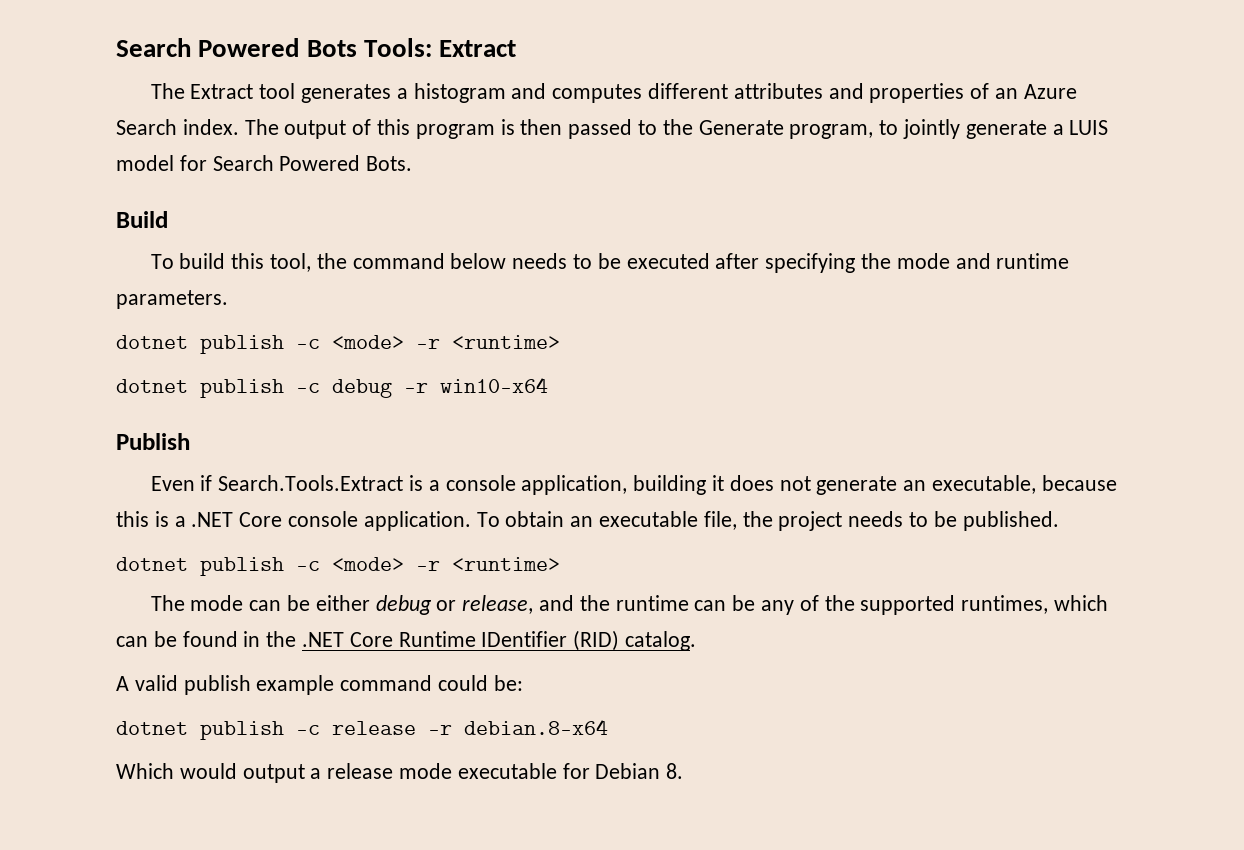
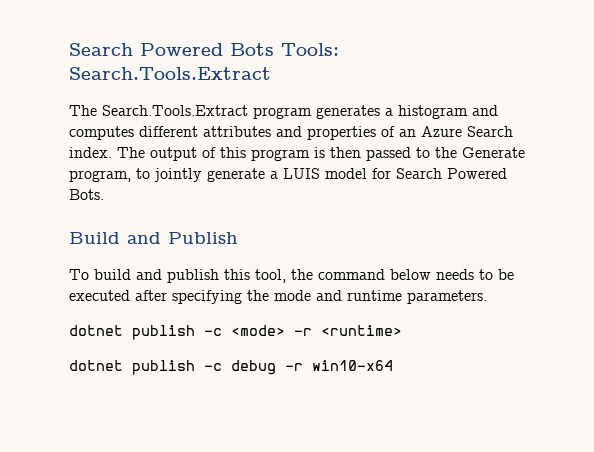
[439,40,517,57] [150,83,296,99] Extract // The Extract tool -> [69,67,271,80] [69,105,312,119] Search.Tools.Extract // The Search.Tools.Extract program
(168, 219) none -> [127,232,238,244] and Publish
(226, 261) none -> [136,269,219,283] and publish
[116,433,190,450] [150,475,1117,495] [116,511,1059,531] [116,557,560,576] [150,595,1109,615] [116,630,697,651] [116,675,523,695] [116,719,608,740] [116,763,684,783] // Publish // Even if Search.Tools.Extract is a console application, building it does not generate an executable, because this is a .NET Core console application. To obtain an executable file, the project needs to be published. // dotnet publish -c <mode> -r <runtime> // The mode can be either debug or release, and the runtime can be any of the supported runtimes, which can be found in the .NET Core Runtime IDentifier (RID) catalog. // A valid publish example command could be: // dotnet publish -c release -r debian.8-x64 // Which would output a release mode executable for Debian 8. -> (393, 365) none

